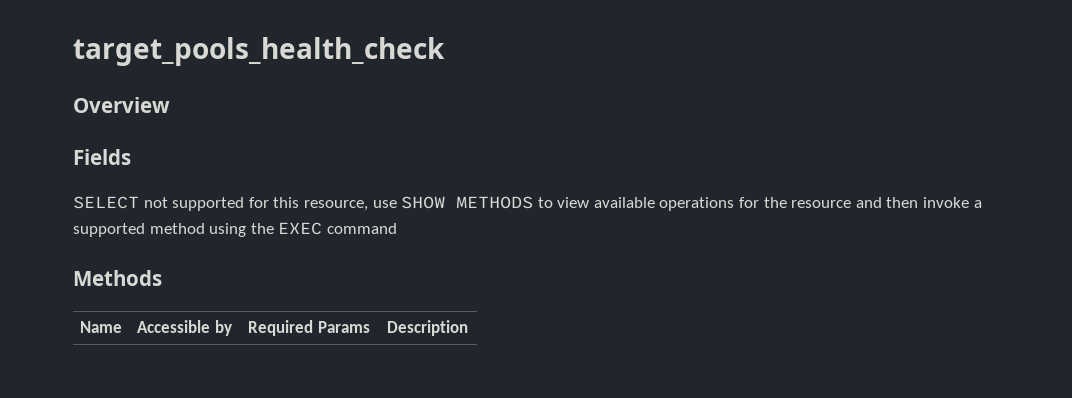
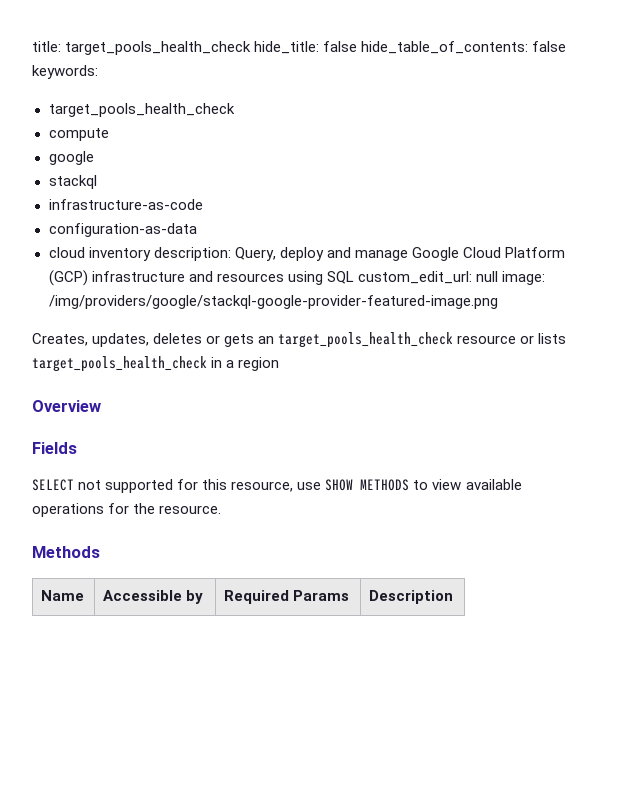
[73,37,445,66] target_pools_health_check -> [32,41,567,55] [32,65,98,79] [48,103,235,117] [48,128,109,141] [48,151,94,165] [48,175,97,189] [48,199,203,210] [48,223,197,237] [48,247,565,261] [48,270,545,286] [48,295,498,309] [32,332,567,348] [32,356,280,372] title: target_pools_health_check hide_title: false hide_table_of_contents: false keywords: // target_pools_health_check // compute // google // stackql // infrastructure-as-code // configuration-as-data // cloud inventory description: Query, deploy and manage Google Cloud Platform (GCP) infrastructure and resources using SQL custom_edit_url: null image: /img/providers/google/stackql-google-provider-featured-image.png // Creates, updates, deletes or gets an target_pools_health_check resource or lists target_pools_health_check in a region
[791,197,982,208] [73,222,397,237] resource and then invoke a supported method using the EXEC command -> [159,505,222,514] resource.

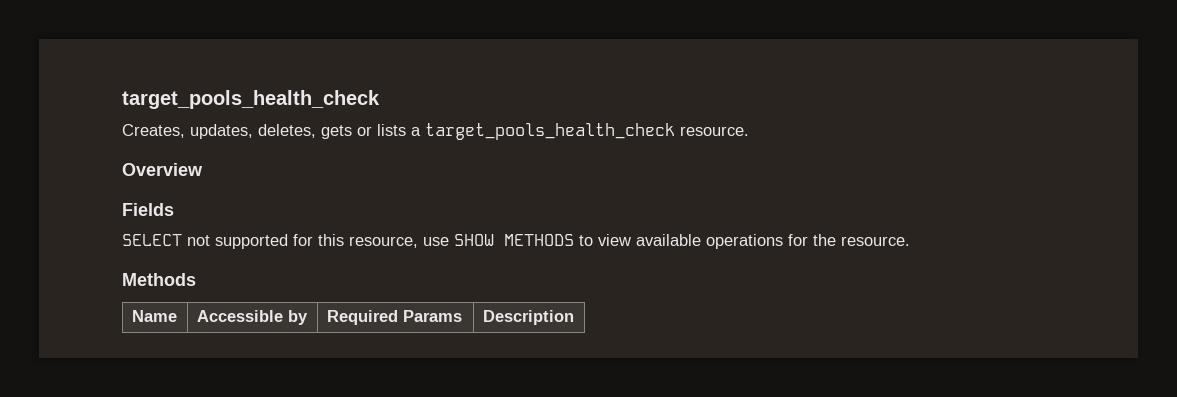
[32,41,567,55] [32,65,98,79] [48,103,235,117] [48,128,109,141] [48,151,94,165] [48,175,97,189] [48,199,203,210] [48,223,197,237] [48,247,565,261] [48,270,545,286] [48,295,498,309] [32,332,567,348] [32,356,280,372] title: target_pools_health_check hide_title: false hide_table_of_contents: false keywords: // target_pools_health_check // compute // google // stackql // infrastructure-as-code // configuration-as-data // cloud inventory description: Query, deploy and manage Google Cloud Platform (GCP) infrastructure and resources using SQL custom_edit_url: null image: /img/providers/google/stackql-google-provider-featured-image.png // Creates, updates, deletes or gets an target_pools_health_check resource or lists target_pools_health_check in a region -> [122,90,380,109] [122,123,749,140] target_pools_health_check // Creates, updates, deletes, gets or lists a target_pools_health_check resource.

